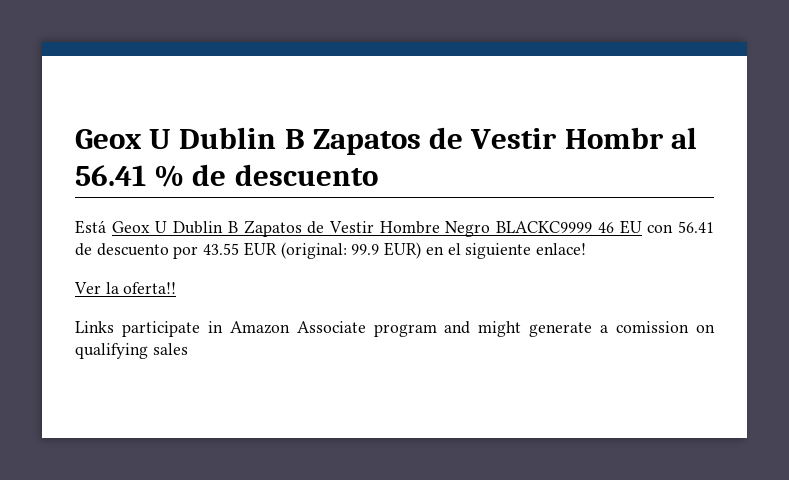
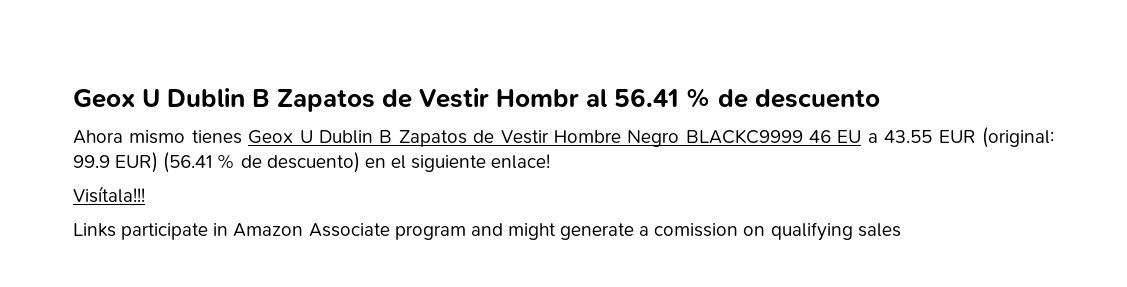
[75,220,106,234] Está -> [73,130,242,144] Ahora mismo tienes
[647,221,714,233] [75,243,199,259] con 56.41 de descuento por -> [867,133,878,143] a
(422, 250) none -> [163,152,360,173] (56.41 % de descuento)
[74,282,177,294] Ver la oferta!! -> [73,186,145,203] Visítala!!!

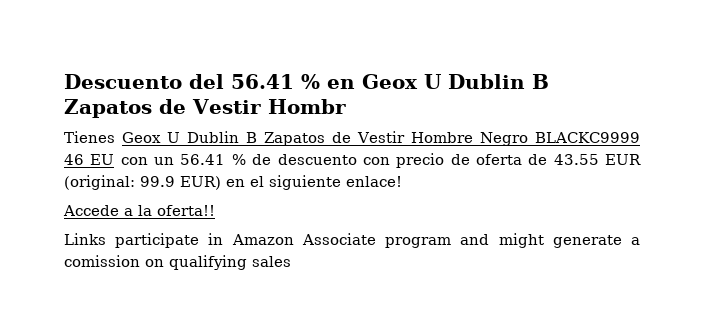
(73, 98) none -> [64,74,355,89] Descuento del 56.41 % en
[586,88,881,108] [73,130,242,144] al 56.41 % de descuento // Ahora mismo tienes -> [64,131,115,143] // Tienes
[867,133,878,143] a -> [120,153,548,168] con un 56.41 % de descuento con precio de oferta de
[163,152,360,173] (56.41 % de descuento) -> (221, 183) none
[73,186,145,203] Visítala!!! -> [63,205,215,216] Accede a la oferta!!

